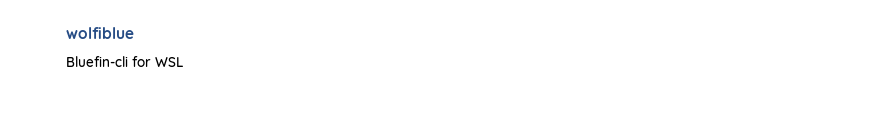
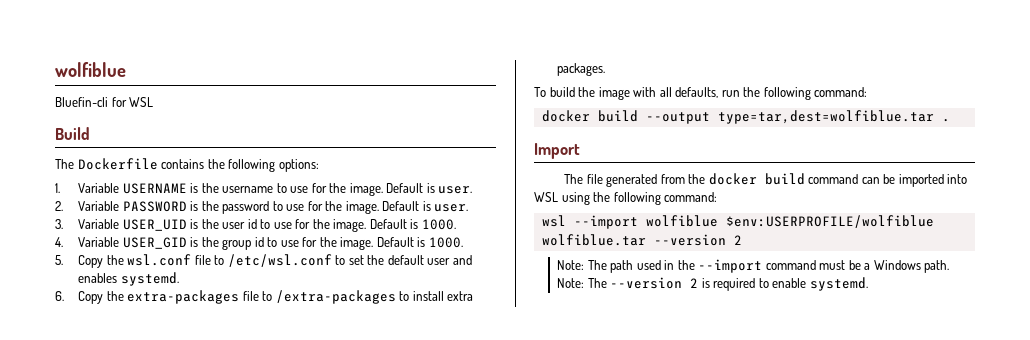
(183, 62) none -> [55,127,90,140] [55,158,319,172] [55,183,473,196] [55,201,469,214] [55,219,456,232] [55,237,463,250] [55,254,472,268] [78,272,179,286] [55,290,474,304] [557,63,606,76] [534,87,868,100] [541,110,950,124] [534,143,580,159] [564,173,968,187] [534,192,718,205] [541,215,934,229] [541,234,742,246] [557,259,950,273] [557,277,868,291] // Build // The Dockerfile contains the following options: // 1. Variable USERNAME is the username to use for the image. Default is user. // 2. Variable PASSWORD is the password to use for the image. Default is user. // 3. Variable USER_UID is the user id to use for the image. Default is 1000. // 4. Variable USER_GID is the group id to use for the image. Default is 1000. // 5. Copy the wsl.conf file to /etc/wsl.conf to set the default user and enables systemd. // 6. Copy the extra-packages file to /extra-packages to install extra packages. // To build the image with all defaults, run the following command: // docker build --output type=tar,dest=wolfiblue.tar . // Import // The file generated from the docker build command can be imported into WSL using the following command: // wsl --import wolfiblue $env:USERPROFILE/wolfiblue wolfiblue.tar --version 2 // Note: The path used in the --import command must be a Windows path. Note: The --version 2 is required to enable systemd.

